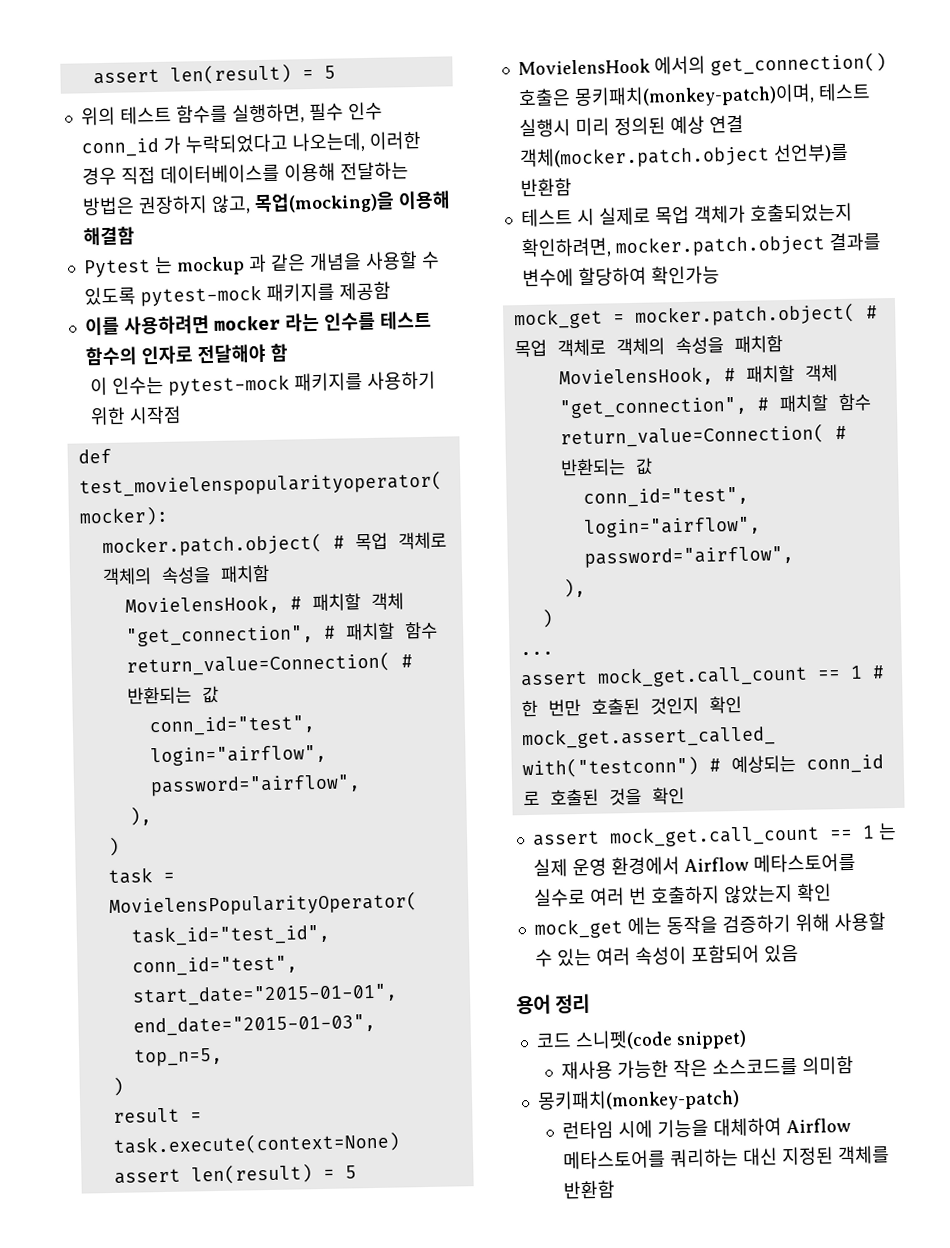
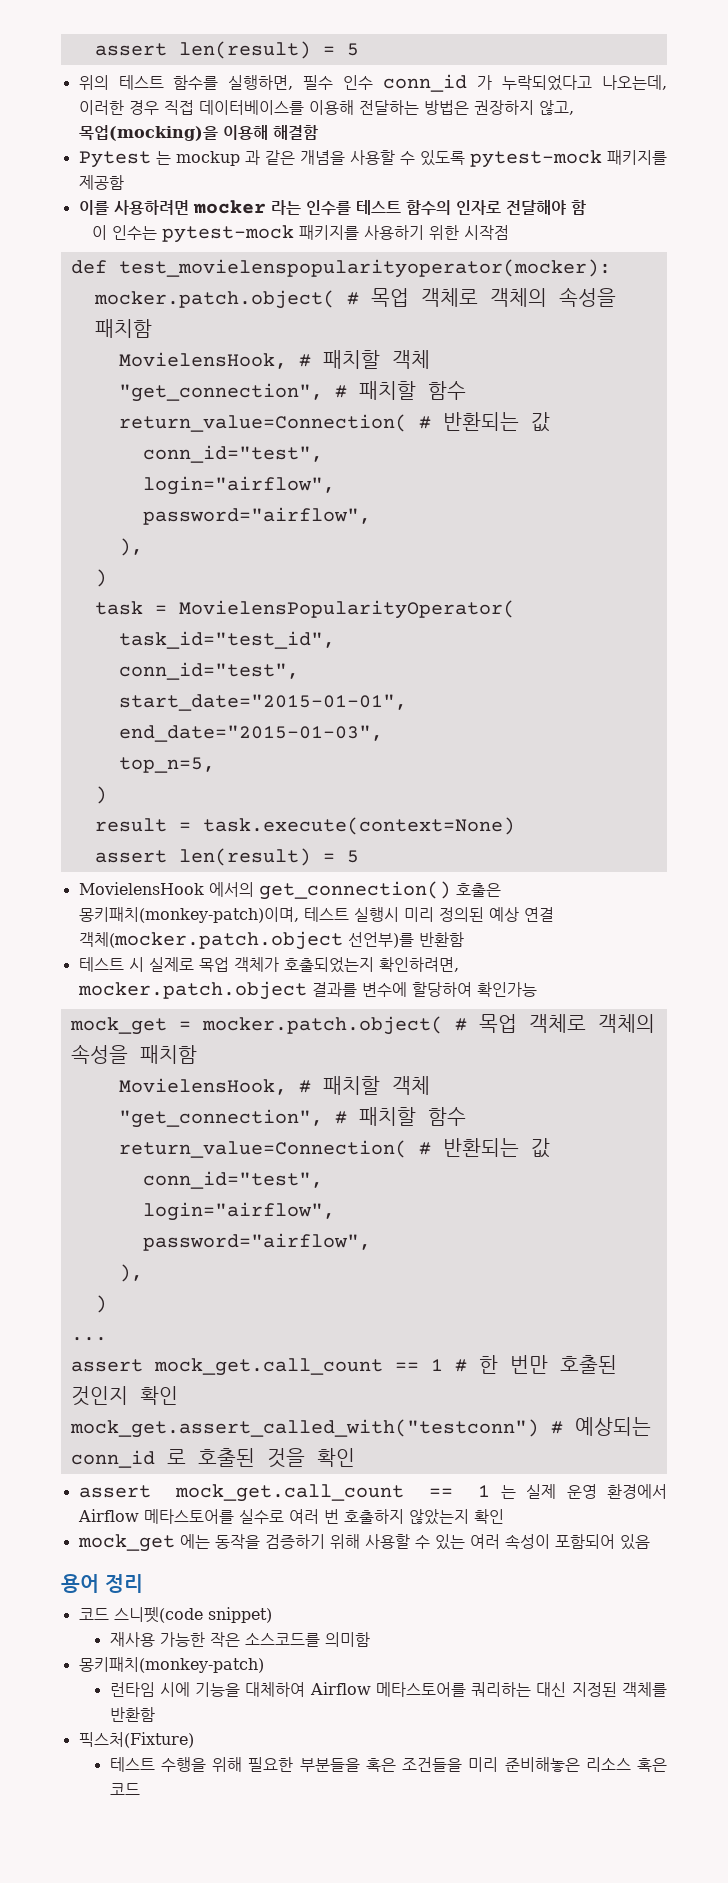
(615, 1190) none -> [78,1732,194,1748] [109,1757,667,1772] [109,1783,140,1795] // 픽스처(Fixture) // 테스트 수행을 위해 필요한 부분들을 혹은 조건들을 미리 준비해놓은 리소스 혹은 코드

